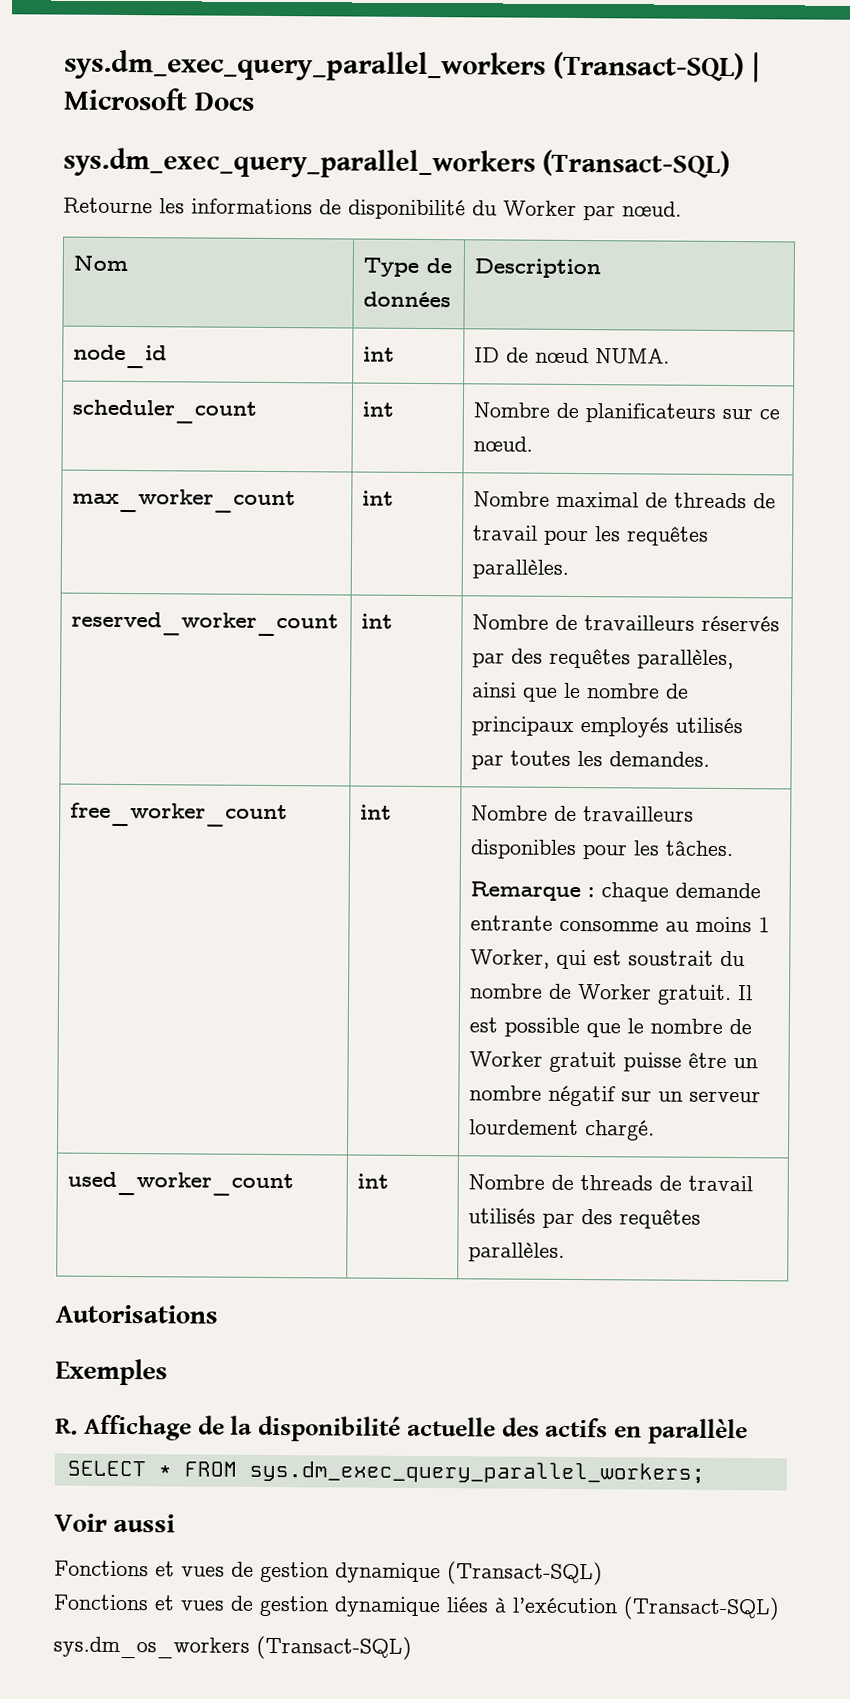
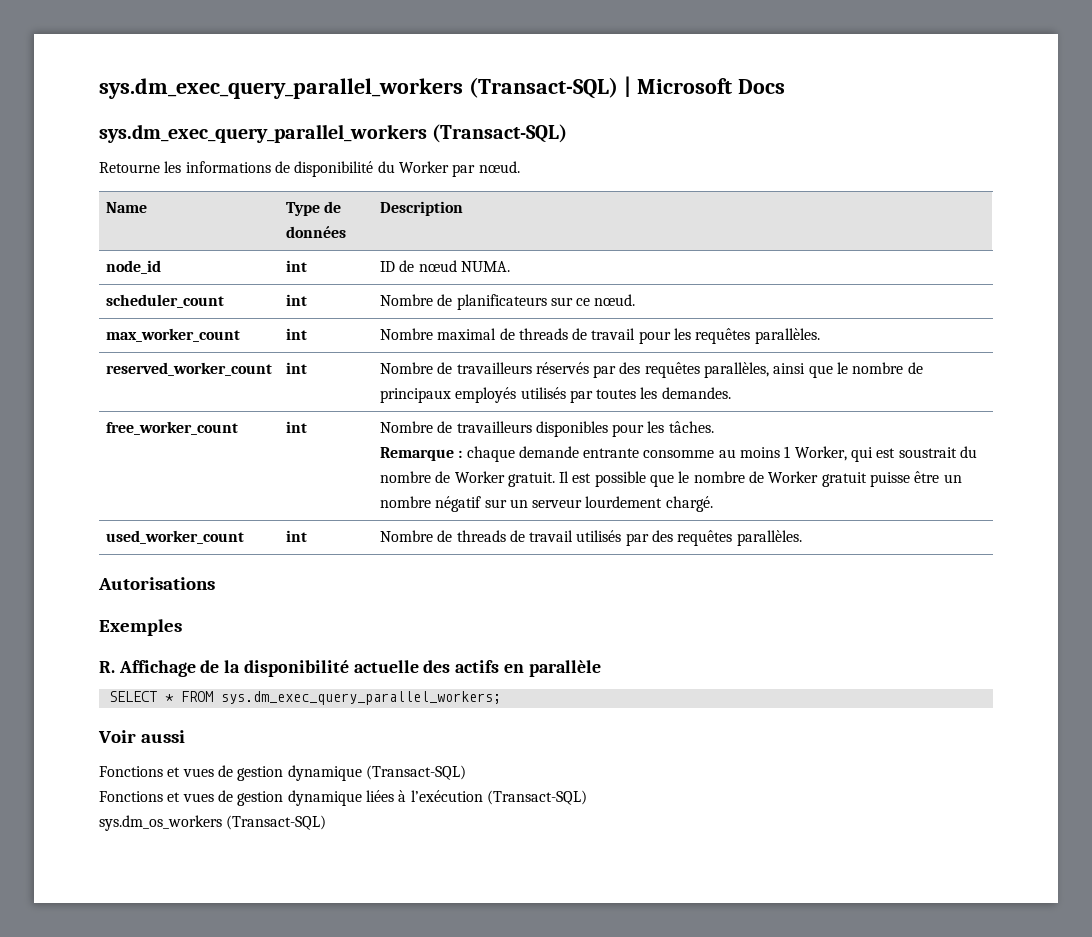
[73,255,129,272] Nom -> [105,202,147,213] Name

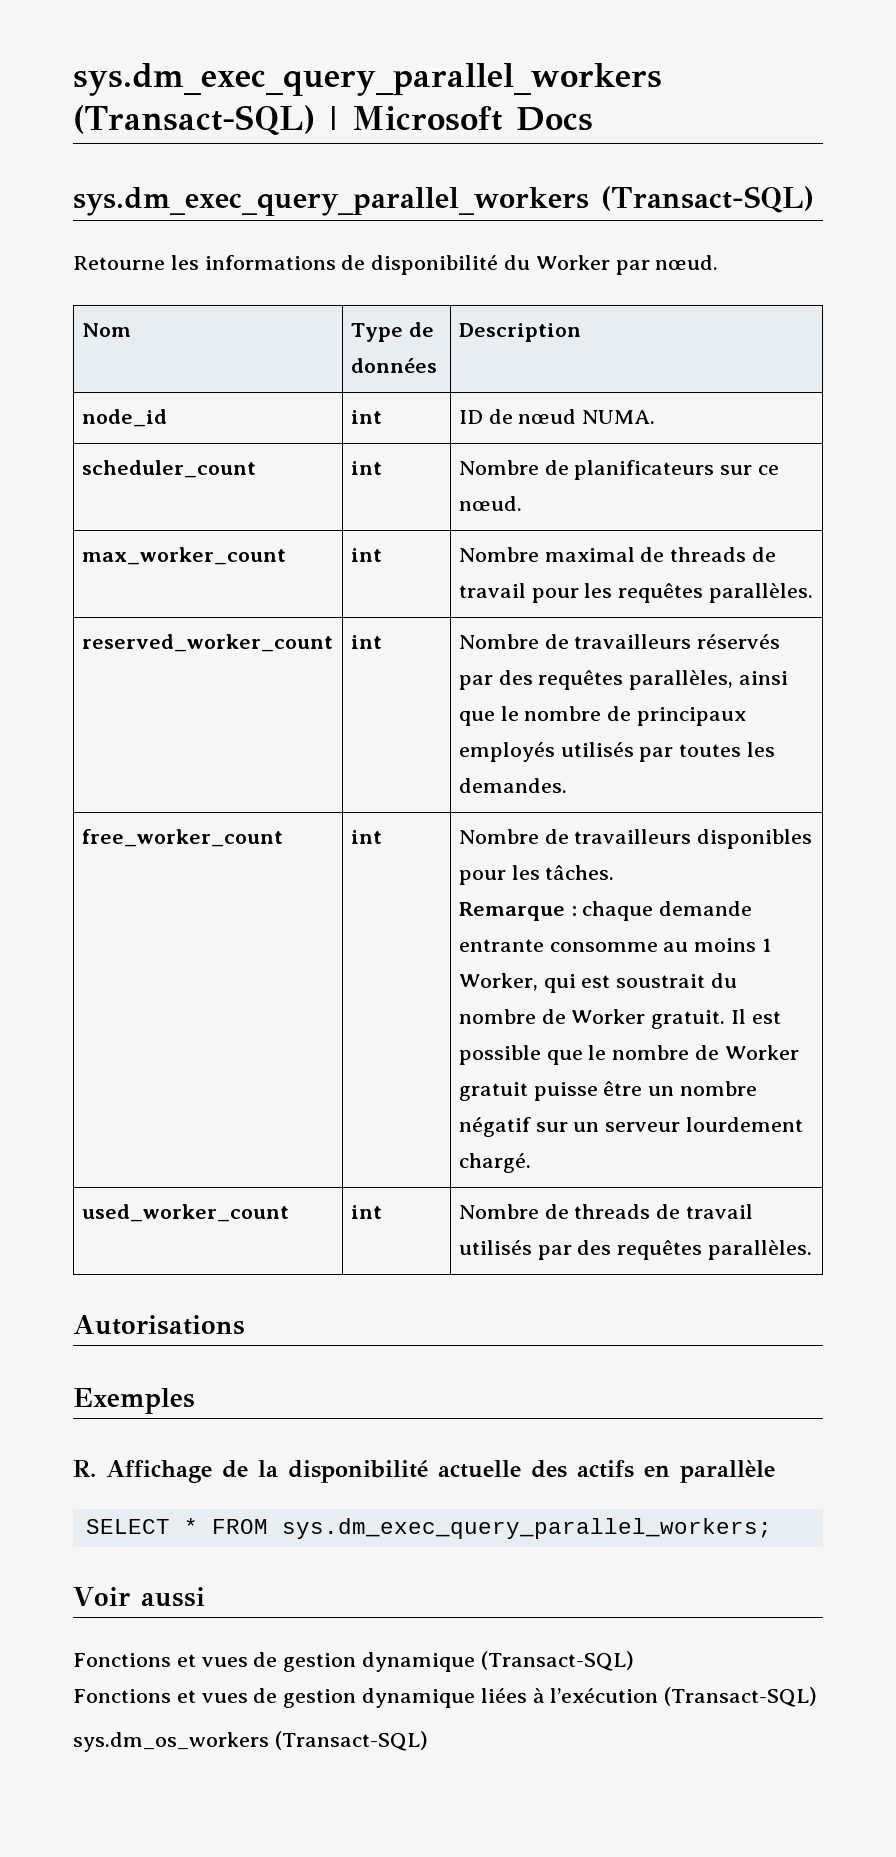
[105,202,147,213] Name -> [81,323,131,337] Nom

